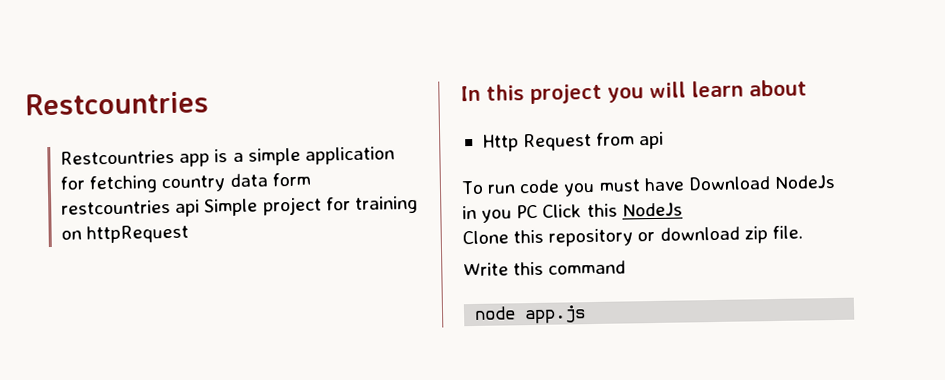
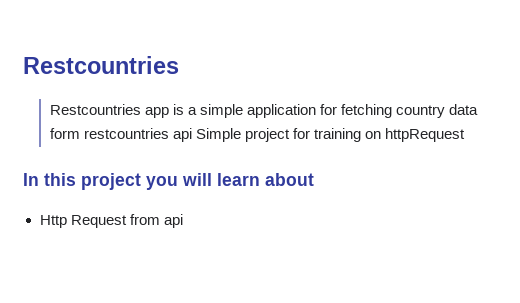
[461,174,836,197] [462,202,683,223] [462,225,803,247] [463,260,627,277] [474,305,587,325] // To run code you must have Download NodeJs in you PC Click this NodeJs // Clone this repository or download zip file. // Write this command // node app.js -> (183, 221) none

